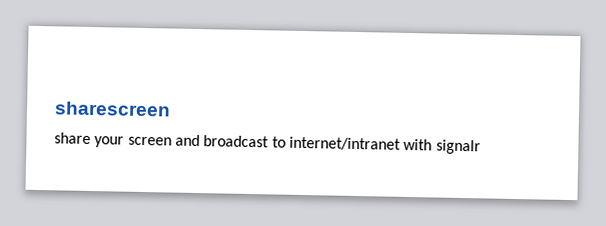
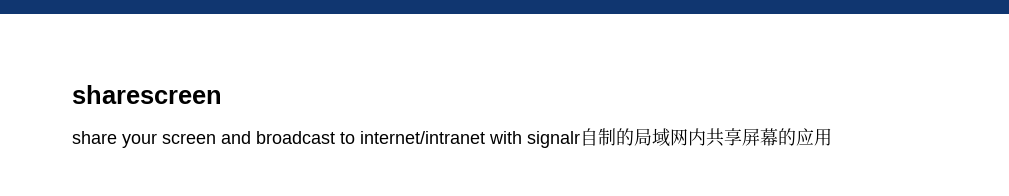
(481, 147) none -> [580,128,832,147] 自制的局域网内共享屏幕的应用

